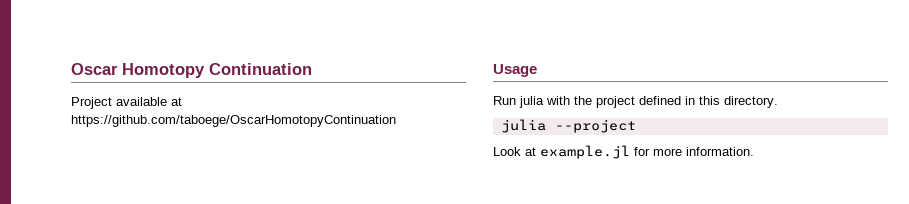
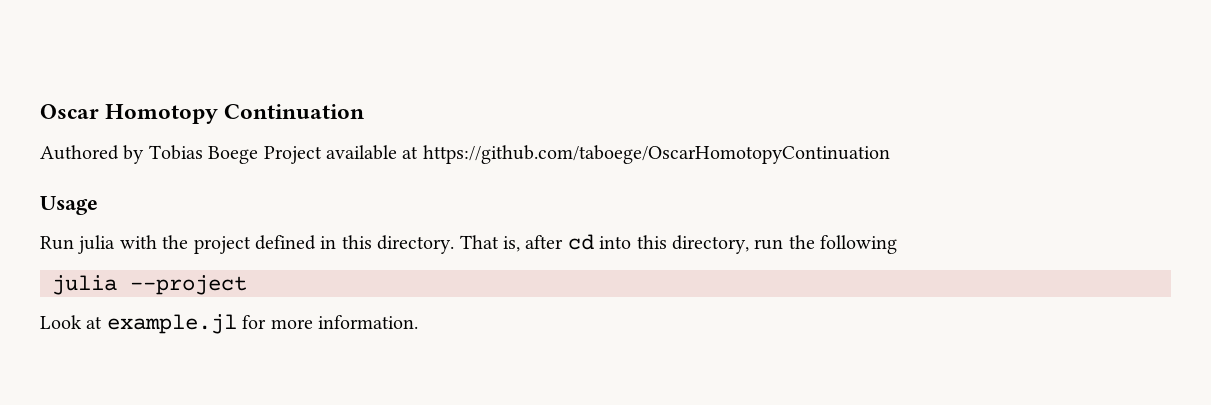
(312, 69) none -> [40,145,259,164] Authored by Tobias Boege
(778, 102) none -> [459,234,898,254] That is, after cd into this directory, run the following

